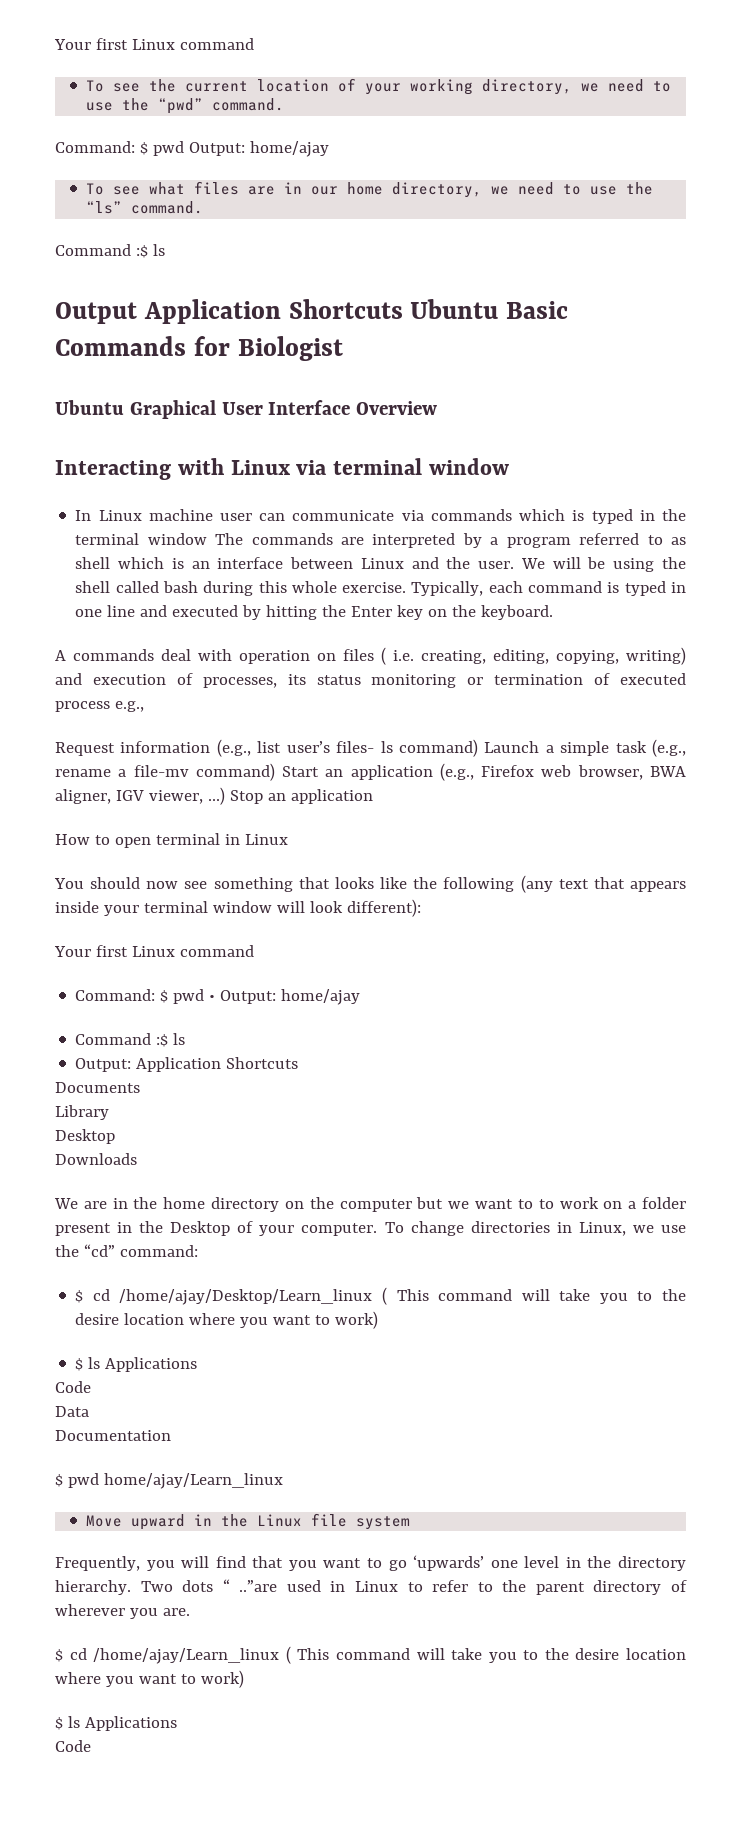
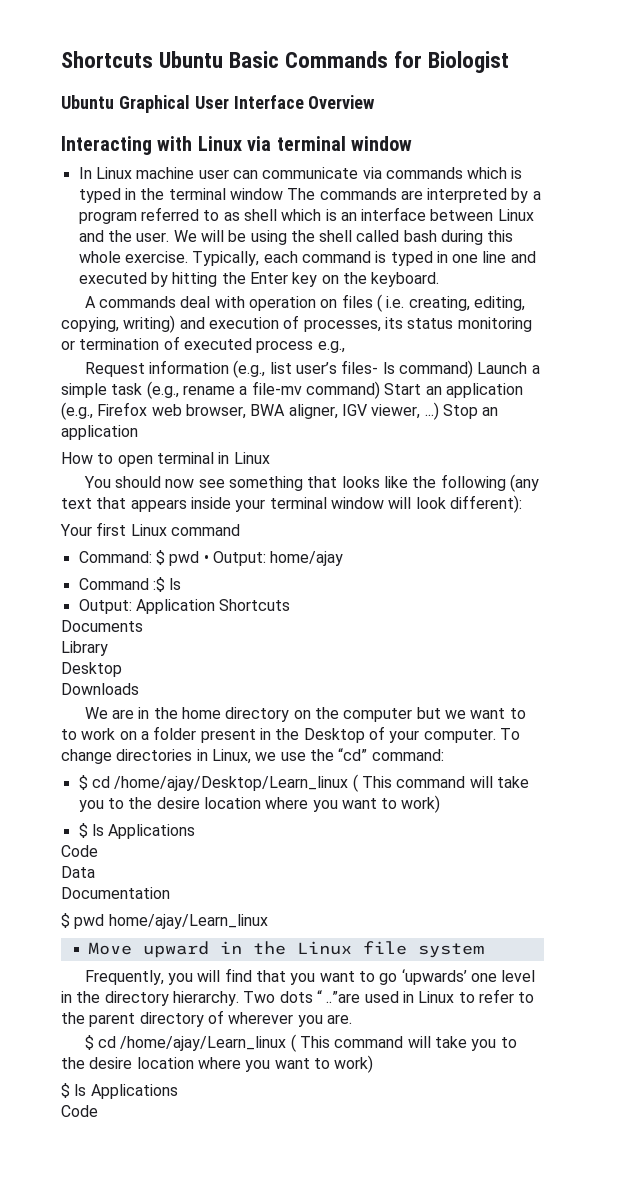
[54,38,254,50] [86,78,672,95] [86,98,285,114] [55,141,329,157] [86,181,654,198] [86,201,204,214] [55,244,165,258] [55,299,281,324] Your first Linux command // To see the current location of your working directory, we need to use the “pwd” command. // Command: $ pwd Output: home/ajay // To see what files are in our home directory, we need to use the “ls” command. // Command :$ ls // Output Application -> (61, 59) none

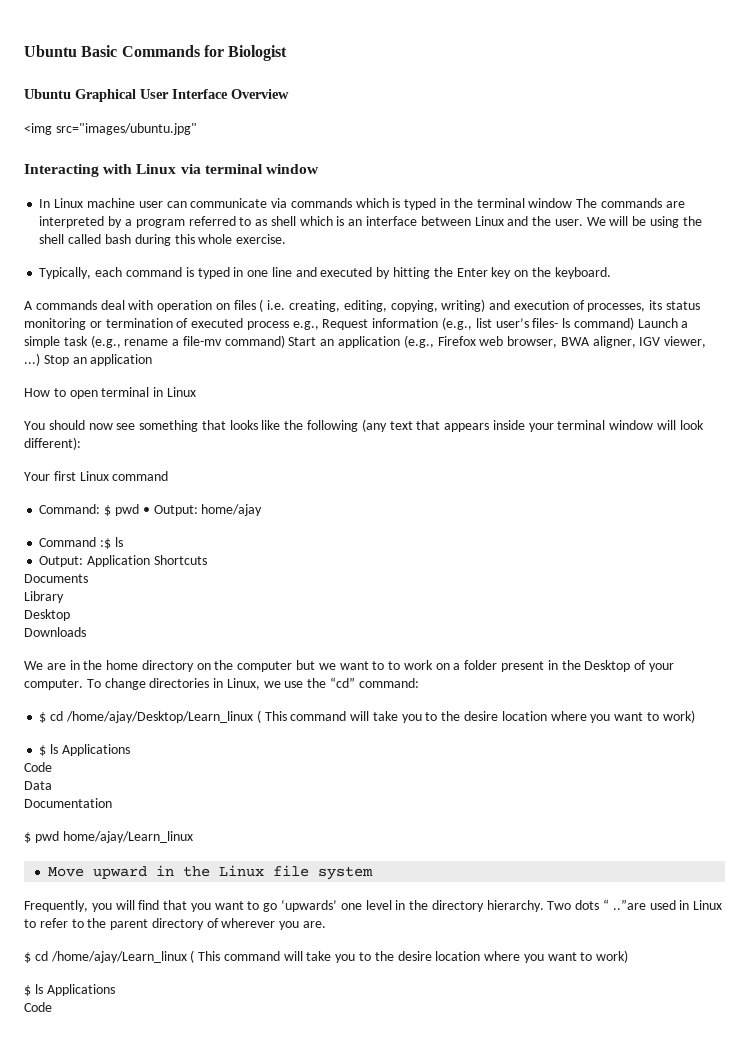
[61,51,153,68] Shortcuts -> (24, 51) none
(376, 102) none -> [24,123,197,135] // <img src="images/ubuntu.jpg"
(188, 257) none -> (287, 239) //
(345, 347) // -> (319, 325) none

